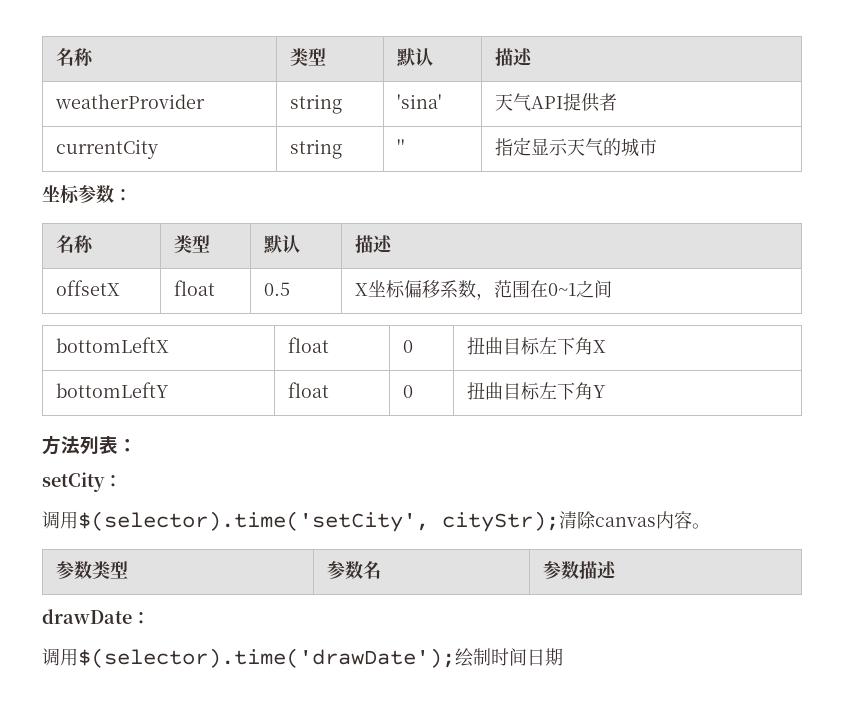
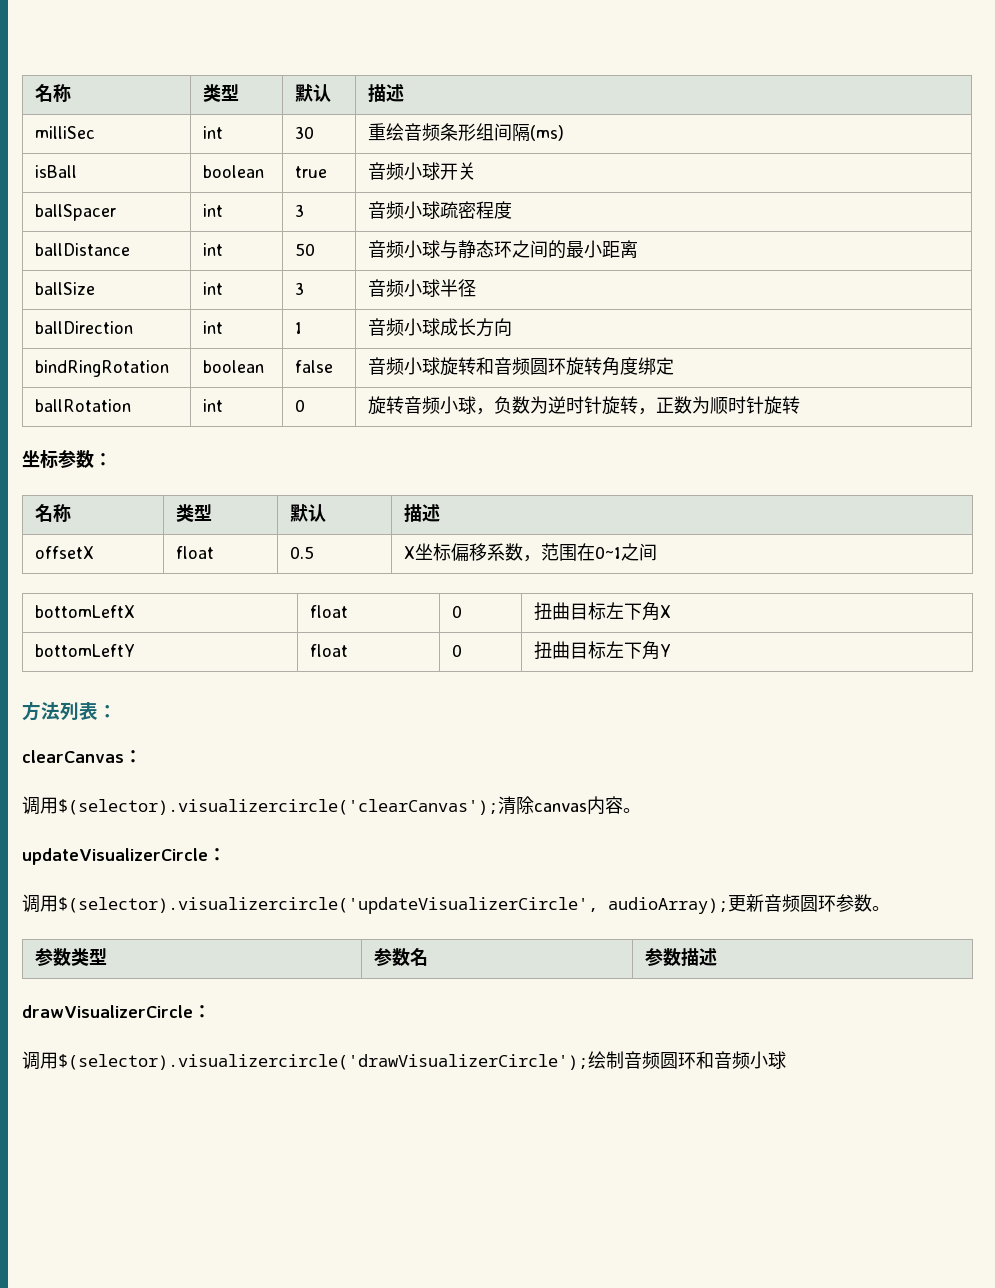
[56,48,95,66] [290,48,327,66] [397,48,434,67] [495,48,534,66] [55,94,206,109] [290,94,343,114] [397,94,443,109] [495,93,618,112] [56,139,159,159] [290,139,343,159] [397,139,406,154] [495,137,658,157] 名称 | 类型 | 默认 | 描述 // weatherProvider | string | 'sina' | 天气API提供者 // currentCity | string | '' | 指定显示天气的城市 -> [35,84,72,103] [203,84,240,102] [295,84,332,102] [368,84,405,102] [35,126,96,139] [203,126,224,139] [295,126,315,139] [368,123,565,142] [35,165,78,178] [203,165,265,178] [295,166,328,178] [368,162,477,180] [35,204,117,221] [203,204,224,217] [295,204,305,217] [368,201,513,219] [35,243,131,256] [203,243,224,256] [295,243,316,256] [368,240,639,259] [35,282,96,295] [203,282,224,295] [295,282,305,295] [368,279,477,297] [35,321,134,334] [203,321,224,334] [295,322,303,334] [368,318,513,337] [35,360,170,377] [203,360,265,373] [295,360,334,373] [368,357,675,376] [35,399,132,412] [203,399,224,412] [295,399,306,412] [368,396,801,415] 名称 | 类型 | 默认 | 描述 // milliSec | int | 30 | 重绘音频条形组间隔(ms) // isBall | boolean | true | 音频小球开关 // ballSpacer | int | 3 | 音频小球疏密程度 // ballDistance | int | 50 | 音频小球与静态环之间的最小距离 // ballSize | int | 3 | 音频小球半径 // ballDirection | int | 1 | 音频小球成长方向 // bindRingRotation | boolean | false | 音频小球旋转和音频圆环旋转角度绑定 // ballRotation | int | 0 | 旋转音频小球，负数为逆时针旋转，正数为顺时针旋转
[42,472,122,492] [42,511,559,532] setCity： // 调用$(selector).time('setCity', cityStr); -> [22,750,142,763] [22,796,498,815] clearCanvas： // 调用$(selector).visualizercircle('clearCanvas');
(710, 526) none -> [22,848,226,865] [22,894,890,914] // updateVisualizerCircle： // 调用$(selector).visualizercircle('updateVisualizerCircle', audioArray);更新音频圆环参数。
[42,609,150,624] [42,648,563,668] drawDate： // 调用$(selector).time('drawDate');绘制时间日期 -> [22,1005,211,1018] [22,1051,786,1070] drawVisualizerCircle： // 调用$(selector).visualizercircle('drawVisualizerCircle');绘制音频圆环和音频小球

